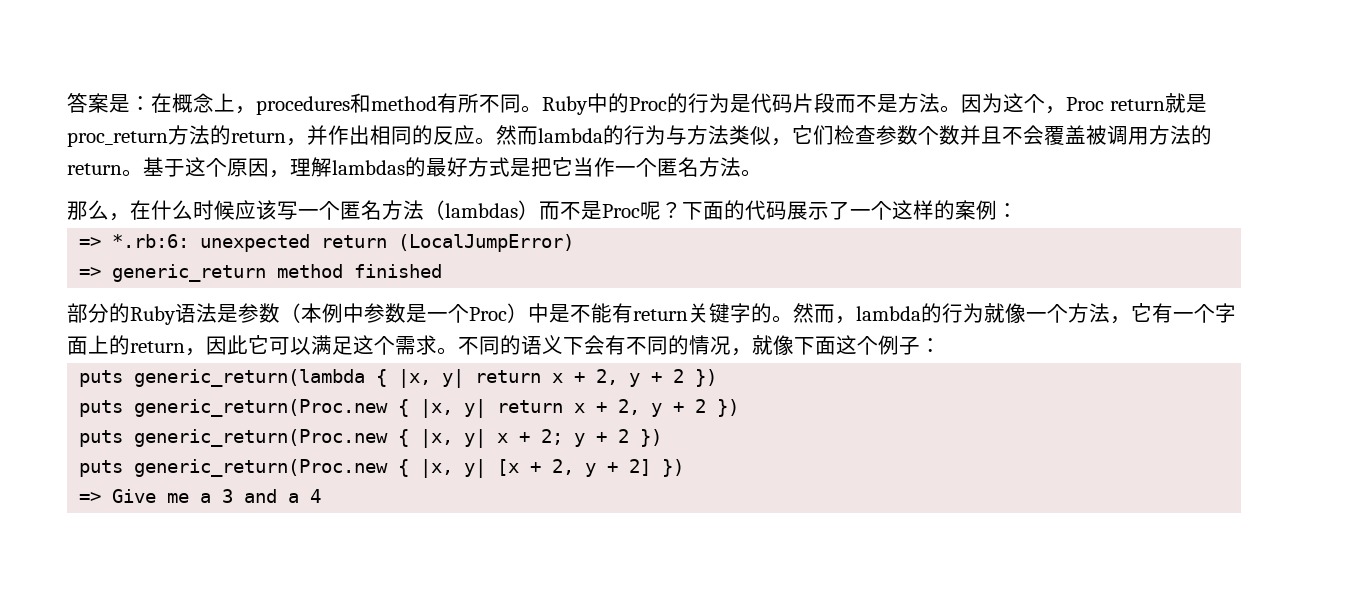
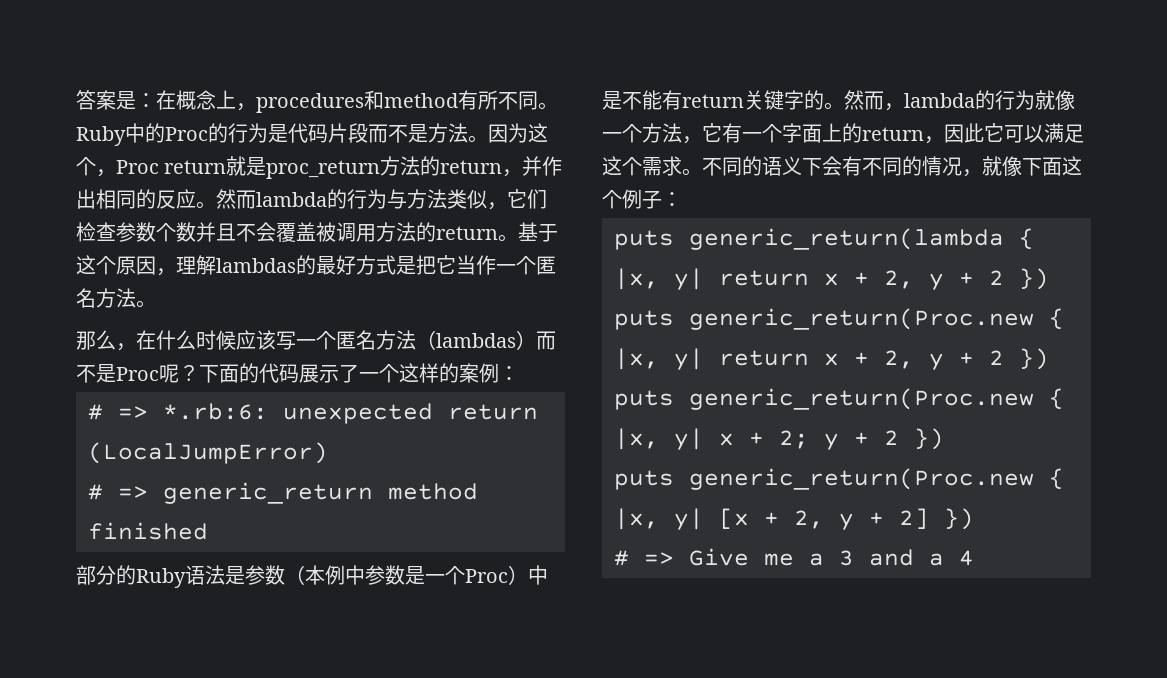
(1018, 210) none -> [88,404,103,420] #
(575, 243) none -> [88,484,103,500] #
(685, 468) none -> [614,550,629,566] #

